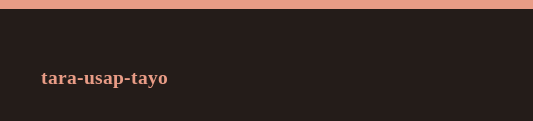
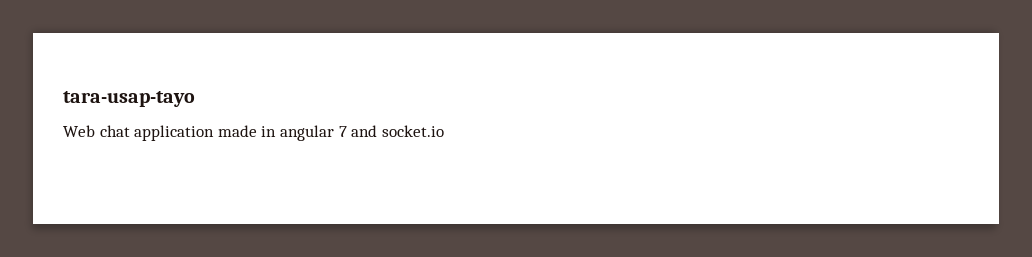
(168, 80) none -> [63,125,444,141] // Web chat application made in angular 7 and socket.io

